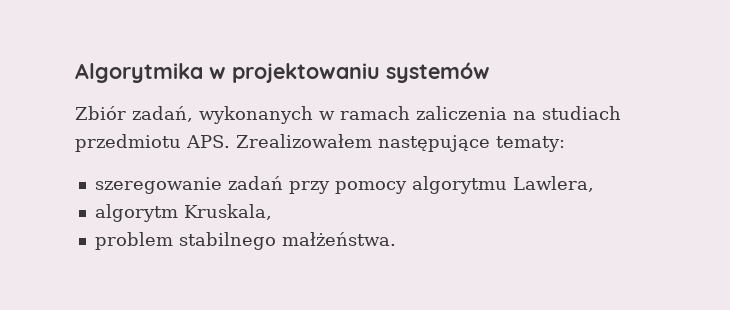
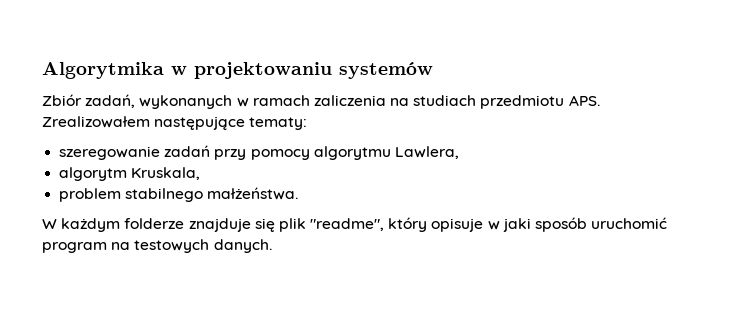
(396, 239) none -> [42,217,668,232] [42,239,272,253] // W każdym folderze znajduje się plik "readme", który opisuje w jaki sposób uruchomić program na testowych danych.

